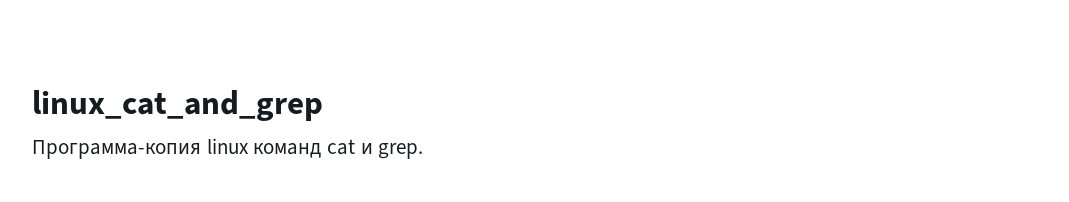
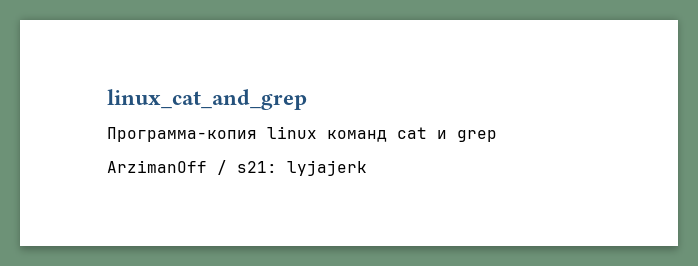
[378,143,424,159] grep. -> [457,130,497,142] [107,160,367,176] grep // ArzimanOff / s21: lyjajerk

